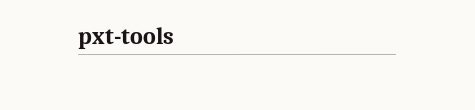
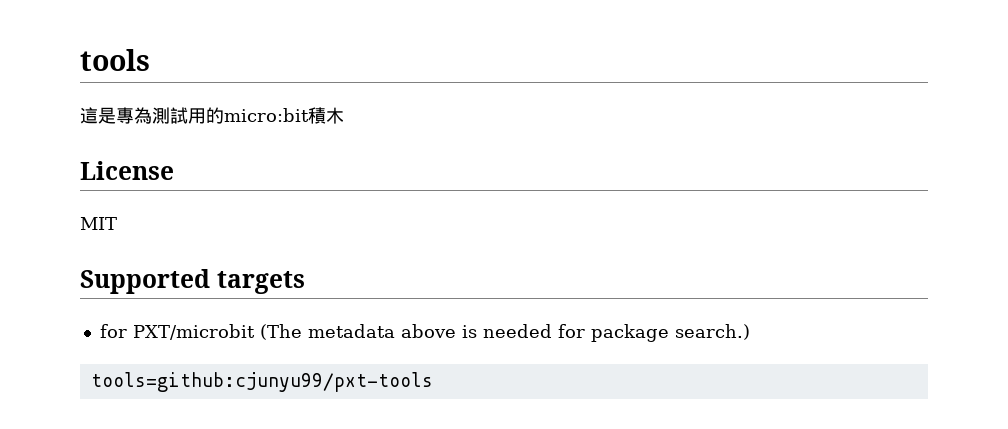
[77,27,174,50] pxt-tools -> [80,49,150,71] [80,107,344,124] [80,161,174,180] [80,217,117,230] [80,269,305,294] [99,324,750,342] [90,372,433,392] tools // 這是專為測試用的micro:bit積木 // License // MIT // Supported targets // for PXT/microbit (The metadata above is needed for package search.) // tools=github:cjunyu99/pxt-tools

